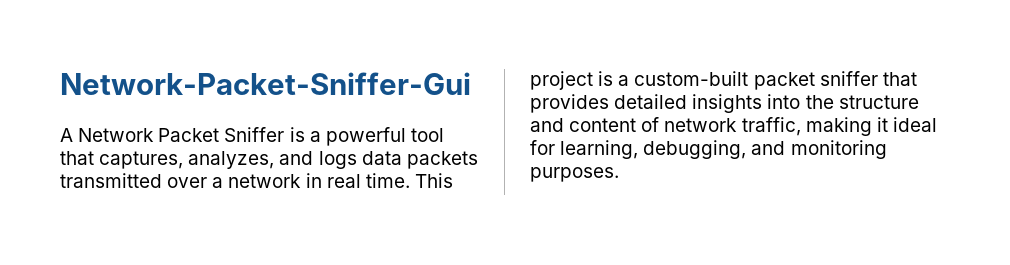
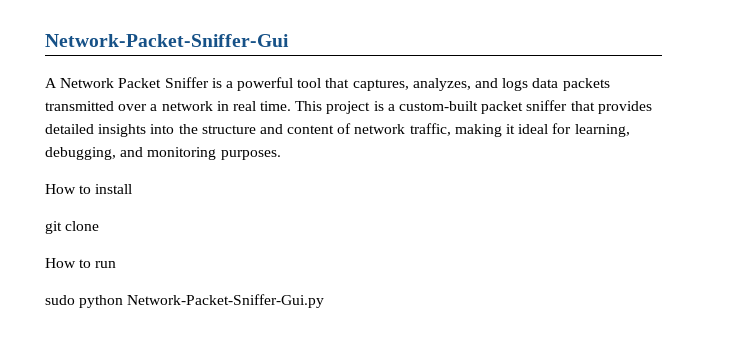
(619, 174) none -> [45,184,133,194] [45,221,100,234] [45,258,117,268] [45,294,325,308] // How to install // git clone // How to run // sudo python Network-Packet-Sniffer-Gui.py

